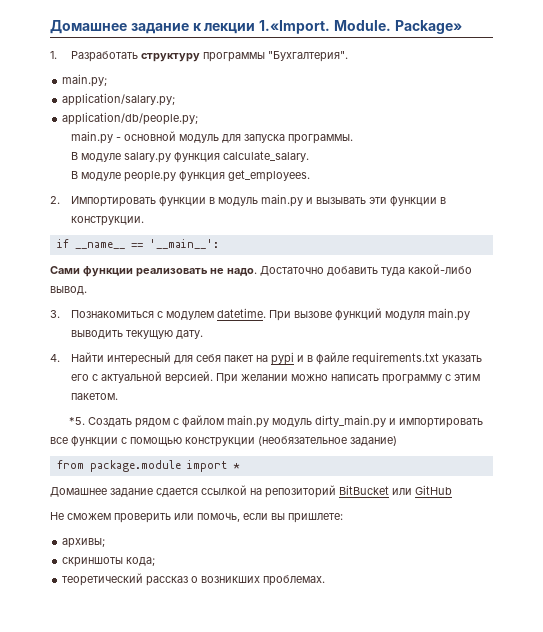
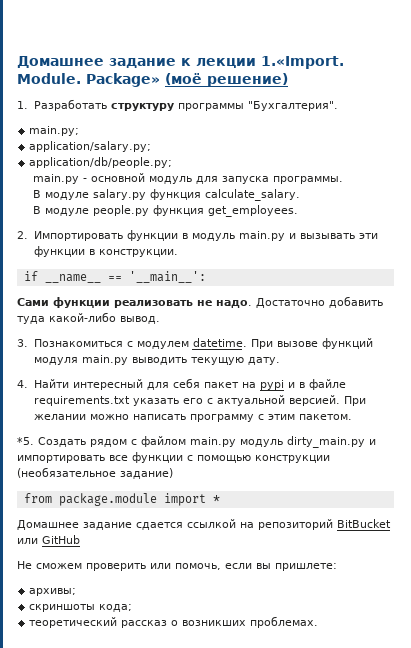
(462, 27) none -> [165,73,288,87] (моё решение)

